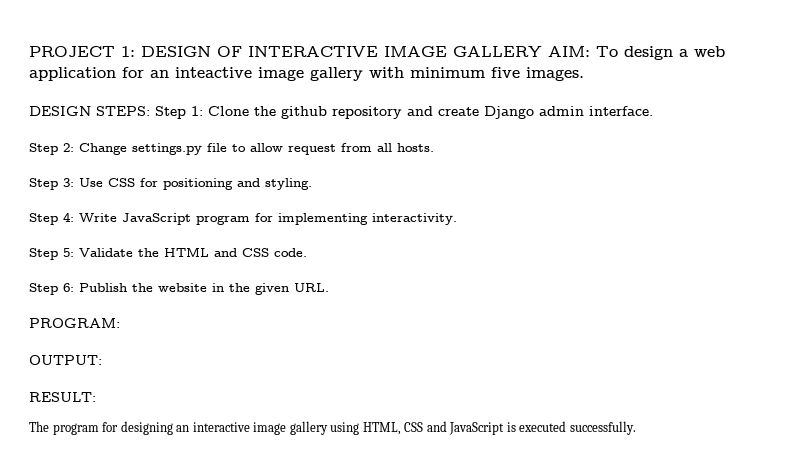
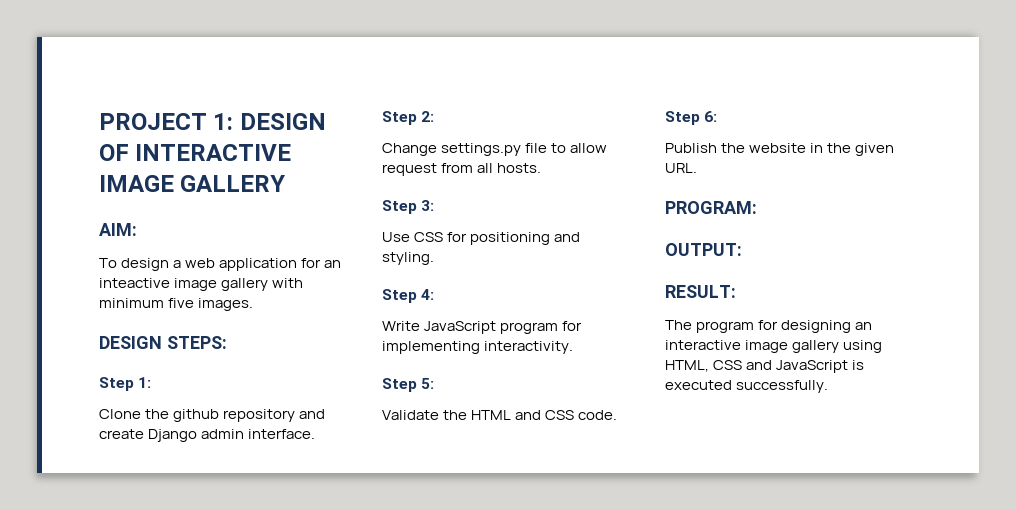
(542, 51) none -> (286, 183) //
(590, 51) none -> (137, 229) //
(150, 111) none -> (227, 342) //
(203, 111) none -> (152, 382) //
(74, 147) none -> (435, 116) //
(74, 182) none -> (435, 205) //
(74, 217) none -> (435, 294) //
(74, 252) none -> (435, 383) //
(74, 287) none -> (718, 116) //

